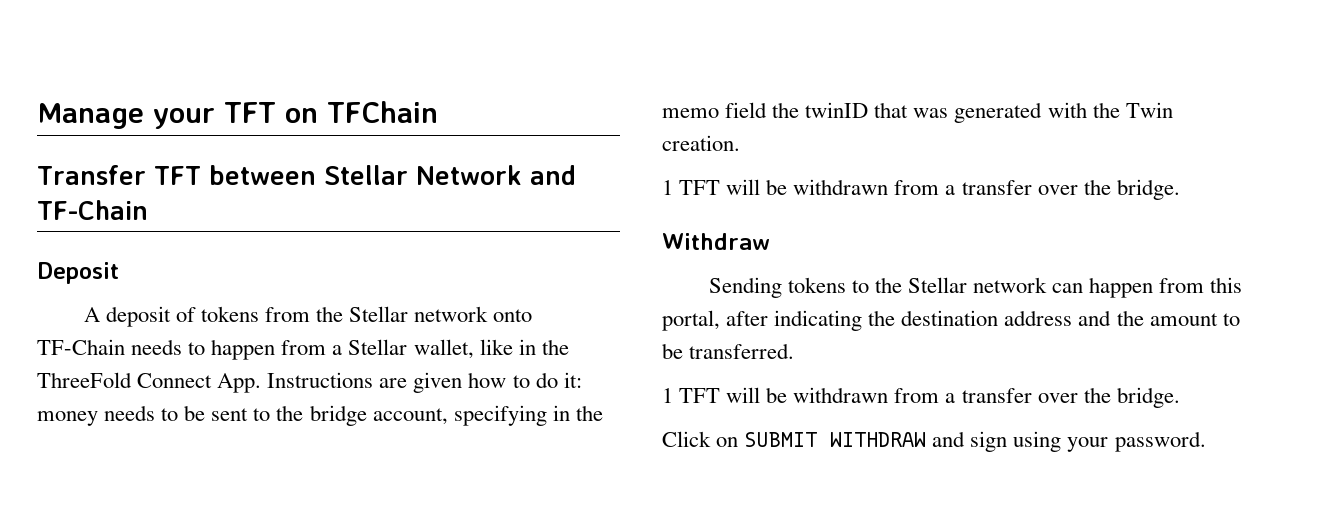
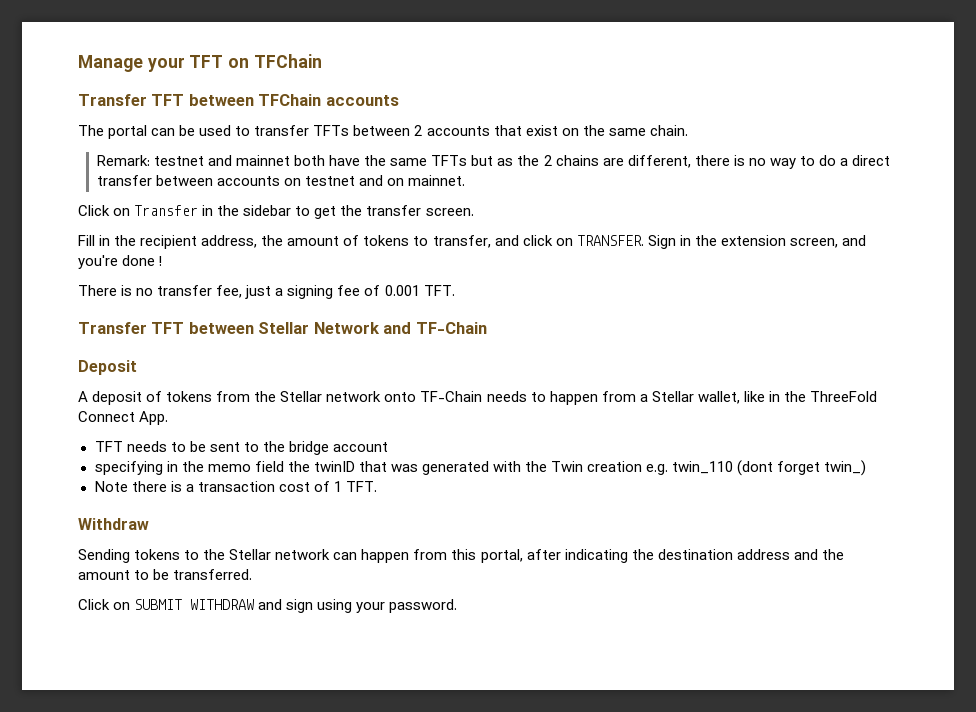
(438, 112) none -> [78,94,399,106] [78,125,688,139] [96,155,891,169] [96,175,466,186] [78,205,474,219] [78,235,866,249] [78,255,163,269] [78,285,455,299] // Transfer TFT between TFChain accounts // The portal can be used to transfer TFTs between 2 accounts that exist on the same chain. // Remark: testnet and mainnet both have the same TFTs but as the 2 chains are different, there is no way to do a direct transfer between accounts on testnet and on mainnet. // Click on Transfer in the sidebar to get the transfer screen. // Fill in the recipient address, the amount of tokens to transfer, and click on TRANSFER. Sign in the extension screen, and you're done ! // There is no transfer fee, just a signing fee of 0.001 TFT.
[267,372,582,393] [37,411,98,426] Instructions are given how to do it: money -> [94,441,123,452] // TFT
[372,408,448,425] account, -> [332,442,388,452] account //
[662,135,740,151] [662,179,1180,200] creation. // 1 TFT will be withdrawn from a transfer over the bridge. -> [587,460,867,476] [94,481,377,492] creation e.g. twin_110 (dont forget twin_) // Note there is a transaction cost of 1 TFT.
[662,387,1180,408] // 1 TFT will be withdrawn from a transfer over the bridge. -> (253, 574) none

